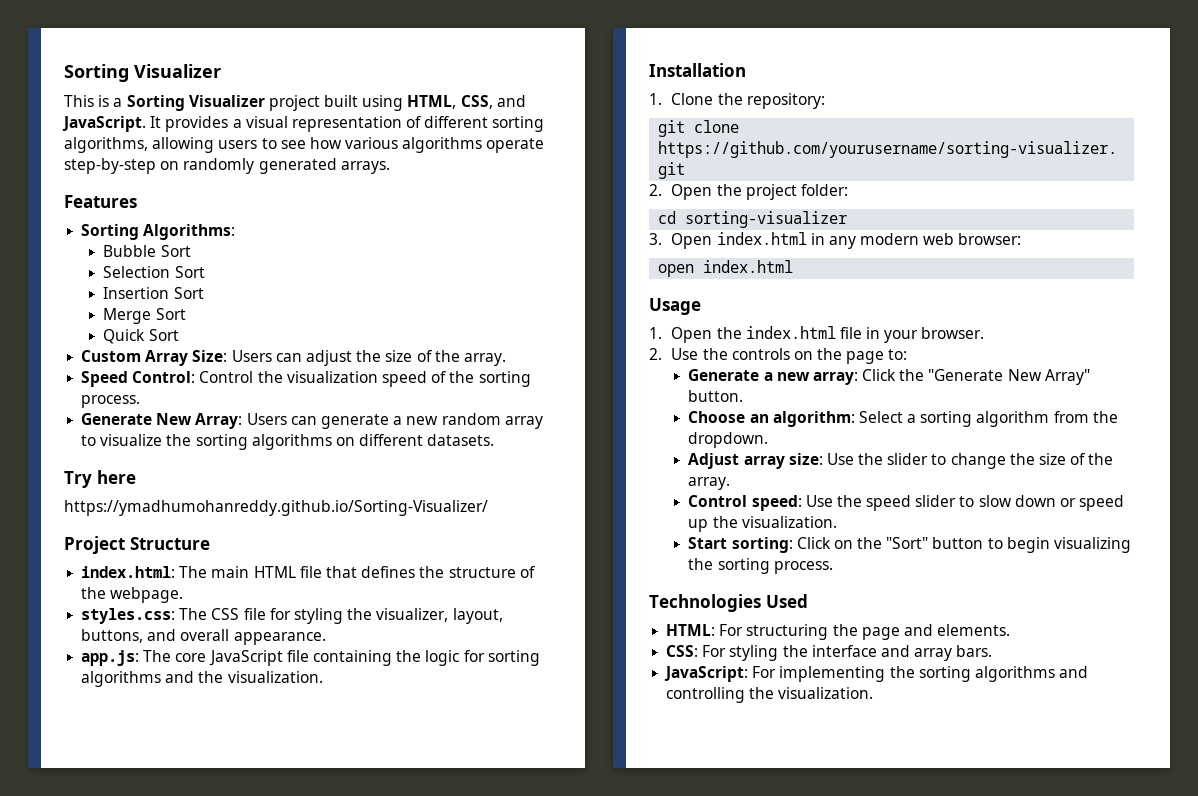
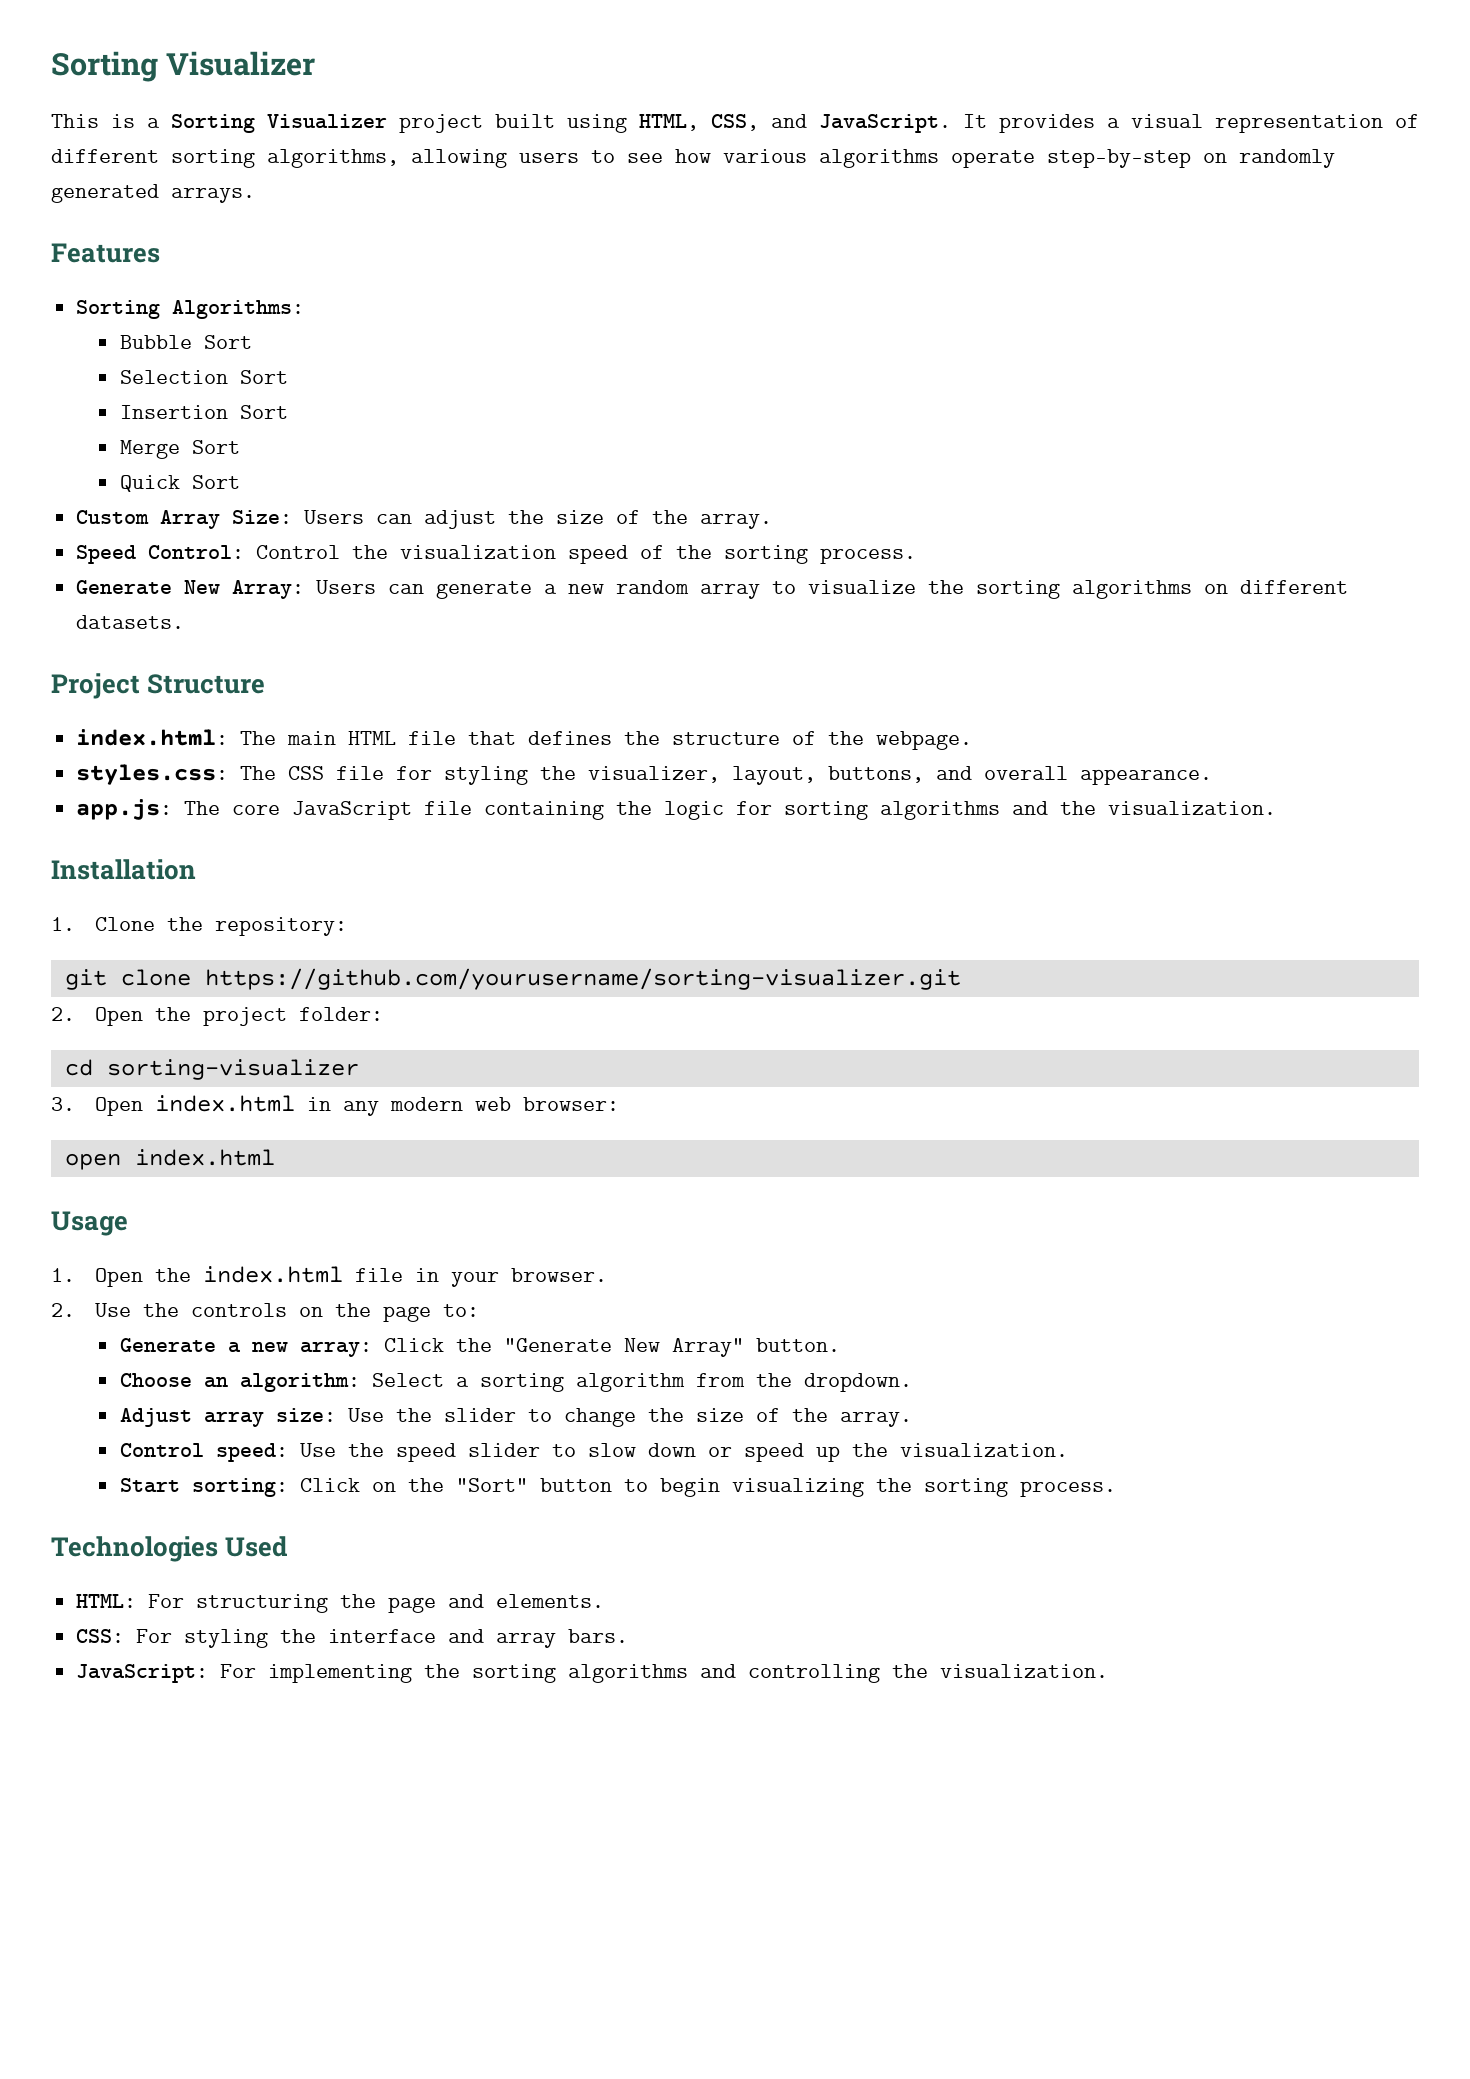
[64,470,136,488] [64,500,488,516] // Try here // https://ymadhumohanreddy.github.io/Sorting-Visualizer/ -> (185, 622) none

